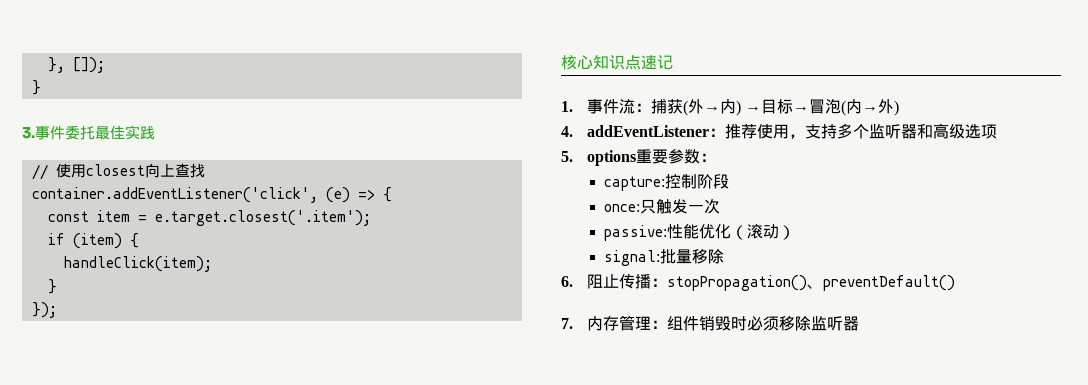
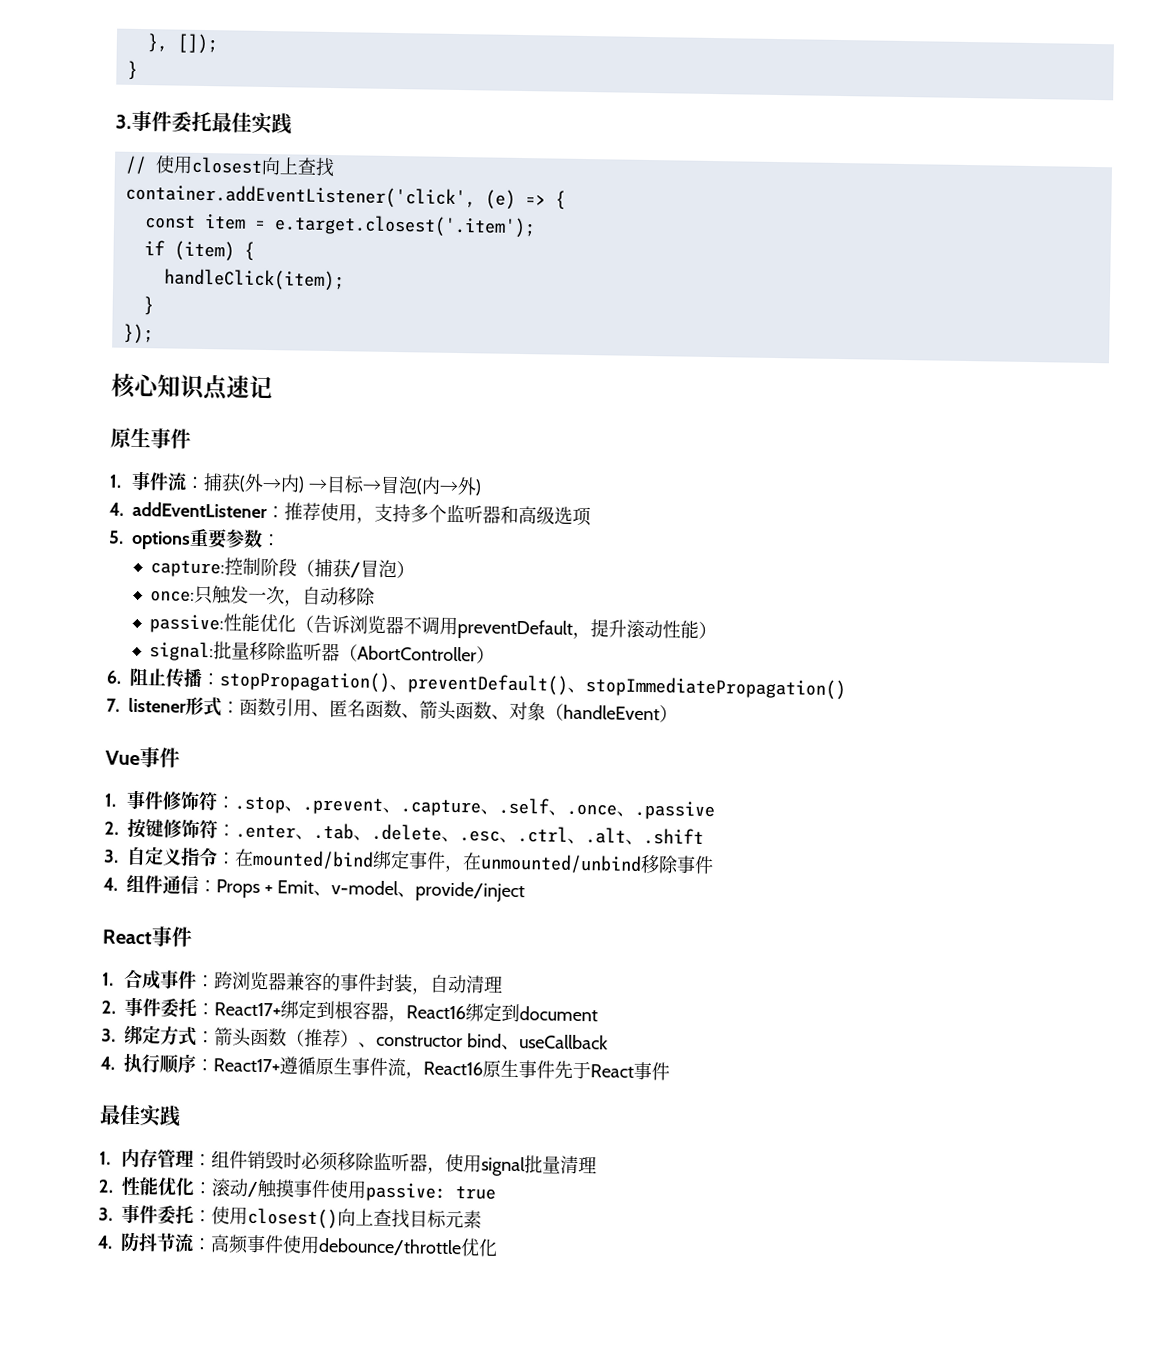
(673, 62) none -> [110,427,191,449] // 原生事件
(730, 181) none -> [296,558,416,579] （捕获/冒泡）
(721, 206) none -> [284,586,377,607] ，自动移除
[747,224,780,239] 滚动 -> [313,614,700,640] 告诉浏览器不调用preventDefault，提升滚动性能
(725, 256) none -> [285,642,496,664] 监听器（AbortController）
[561,318,573,329] // 7. -> [567,676,846,700] [106,696,679,723] [105,747,180,768] [104,789,717,821] [104,818,704,845] [103,846,714,875] [103,874,525,903] [102,926,192,947] [102,969,504,995] [101,996,598,1023] [101,1024,608,1051] [100,1053,670,1081] [99,1104,181,1127] [99,1151,111,1165] 、stopImmediatePropagation() // 7. listener形式：函数引用、匿名函数、箭头函数、对象（handleEvent） // Vue事件 // 1.事件修饰符：.stop、.prevent、.capture、.self、.once、.passive // 2.按键修饰符：.enter、.tab、.delete、.esc、.ctrl、.alt、.shift // 3.自定义指令：在mounted/bind绑定事件，在unmounted/unbind移除事件 // 4.组件通信：Props + Emit、v-model、provide/inject // React事件 // 1.合成事件：跨浏览器兼容的事件封装，自动清理 // 2.事件委托：React17+绑定到根容器，React16绑定到document // 3.绑定方式：箭头函数（推荐）、constructor bind、useCallback // 4.执行顺序：React17+遵循原生事件流，React16原生事件先于React事件 // 最佳实践 // 1.
(859, 323) none -> [427,1153,598,1177] [98,1176,496,1202] [98,1203,482,1229] [97,1231,498,1257] ，使用signal批量清理 // 2.性能优化：滚动/触摸事件使用passive: true // 3.事件委托：使用closest()向上查找目标元素 // 4.防抖节流：高频事件使用debounce/throttle优化

